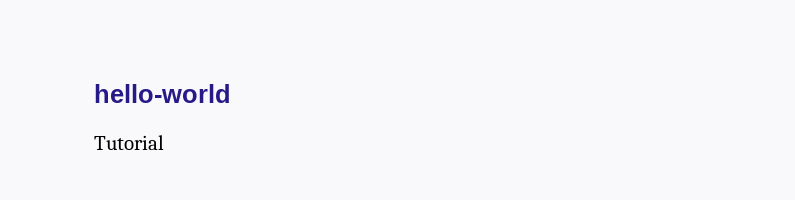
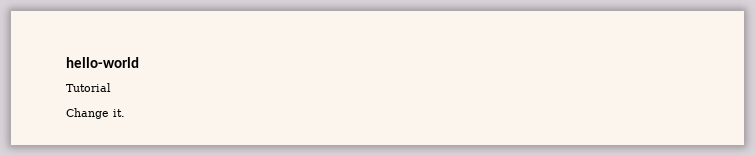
(164, 142) none -> [66,108,125,119] // Change it.

